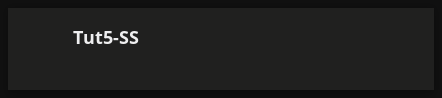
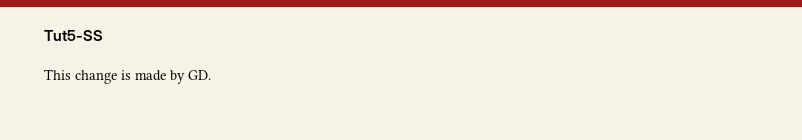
(139, 37) none -> [44,69,211,84] // This change is made by GD.

